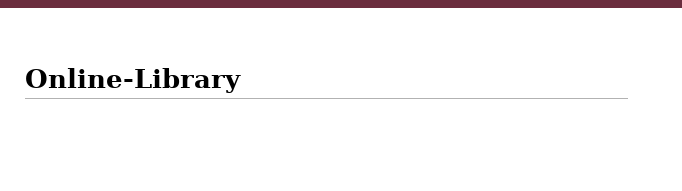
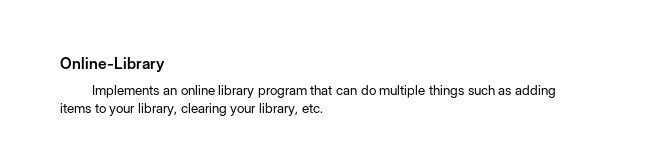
(241, 80) none -> [92,85,556,98] [60,103,323,116] // Implements an online library program that can do multiple things such as adding items to your library, clearing your library, etc.

